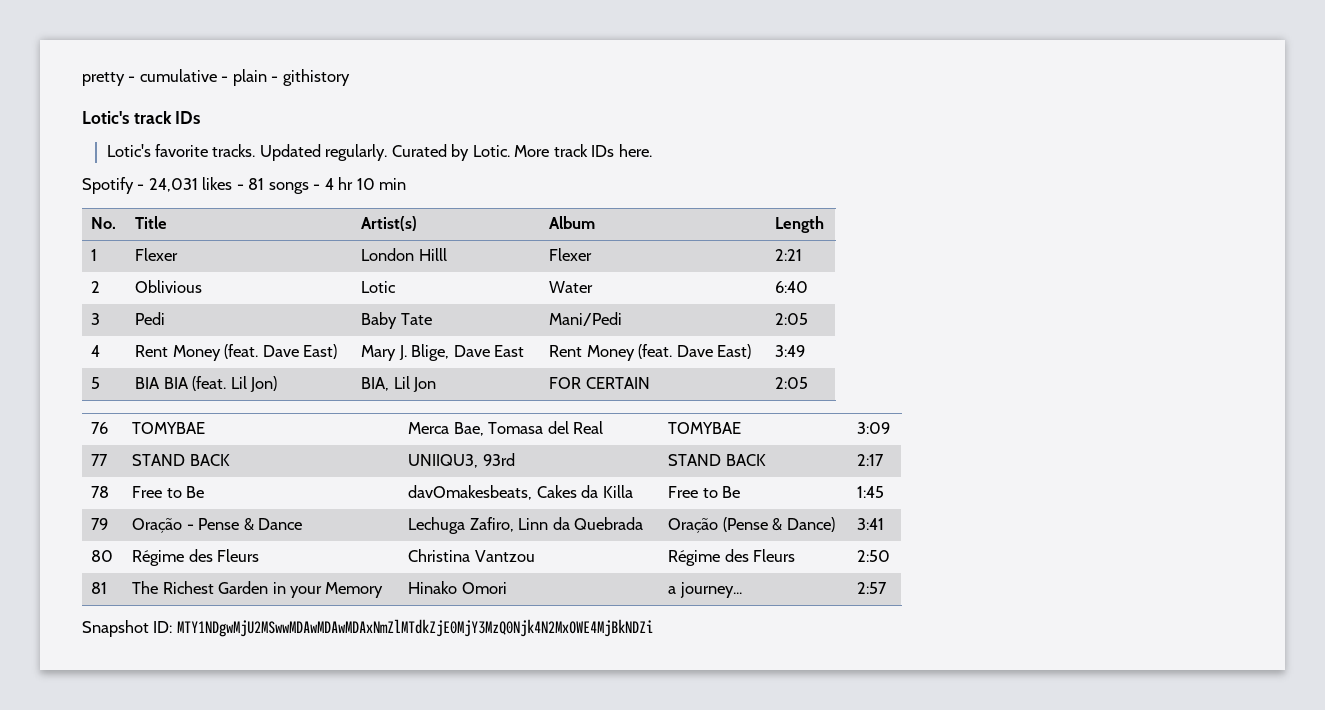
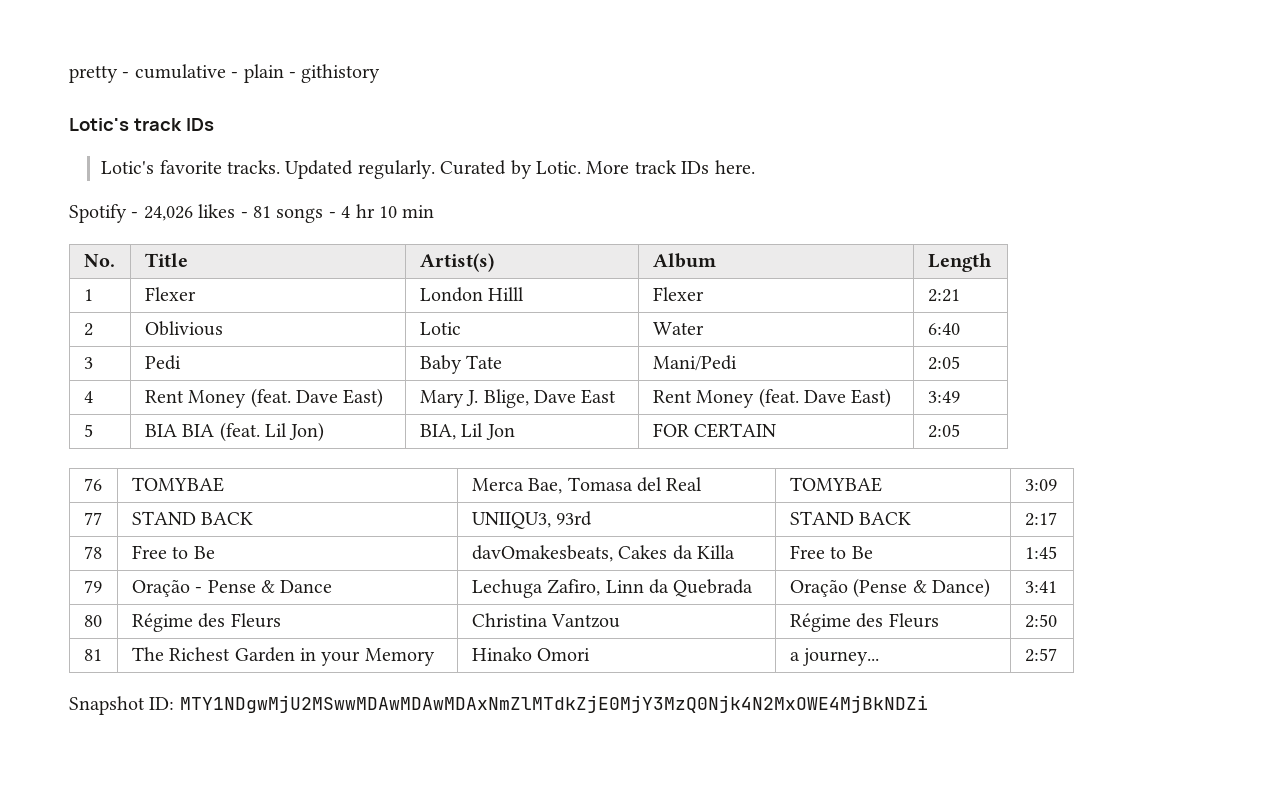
[148,178,198,192] 24,031 -> [143,206,193,221] 24,026

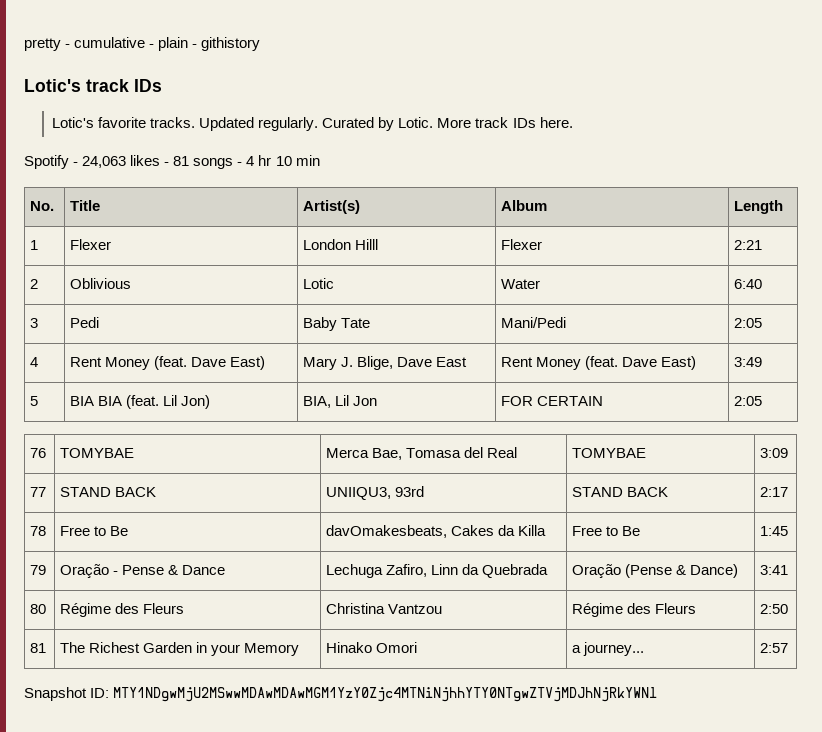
[143,206,193,221] 24,026 -> [82,156,127,168] 24,063
[179,695,928,713] MTY1NDgwMjU2MSwwMDAwMDAwMDAxNmZlMTdkZjE0MjY3MzQ0Njk4N2MxOWE4MjBkNDZi -> [113,687,658,702] MTY1NDgwMjU2MSwwMDAwMDAwMGM1YzY0Zjc4MTNiNjhhYTY0NTgwZTVjMDJhNjRkYWNl

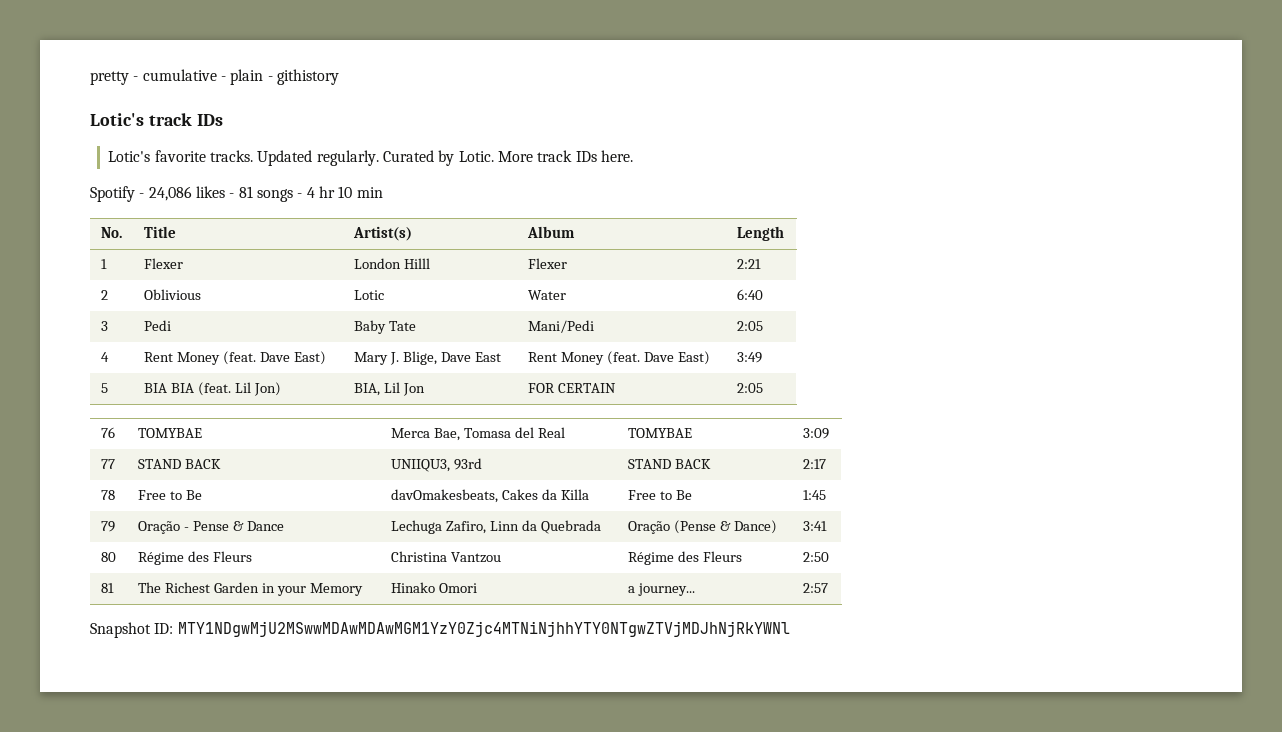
[82,156,127,168] 24,063 -> [148,186,192,201] 24,086

